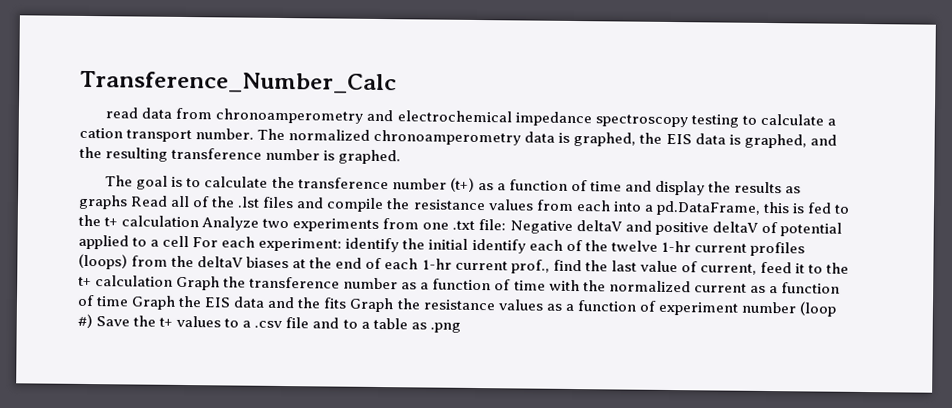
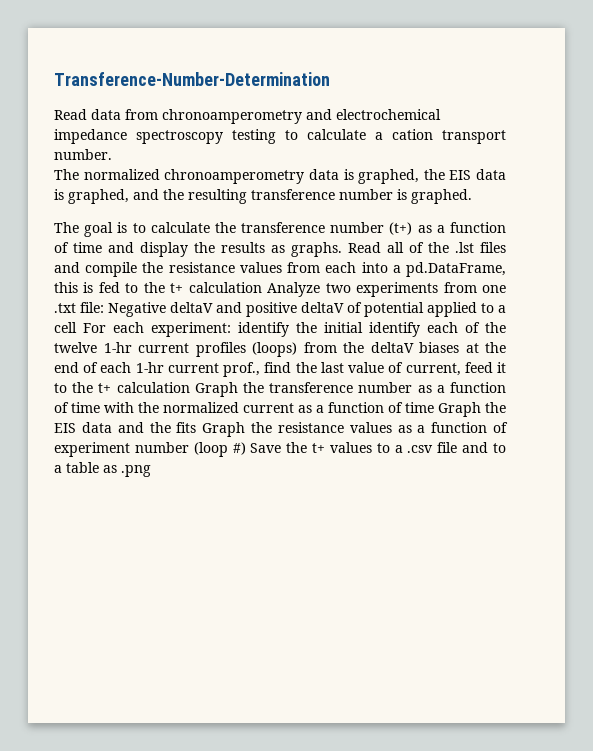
[80,70,397,95] [105,107,139,119] Transference_Number_Calc // read -> [54,72,330,86] [54,109,87,120] Transference-Number-Determination // Read
(255, 134) none -> (112, 154) //
[78,194,128,210] graphs -> [291,242,342,257] graphs.

